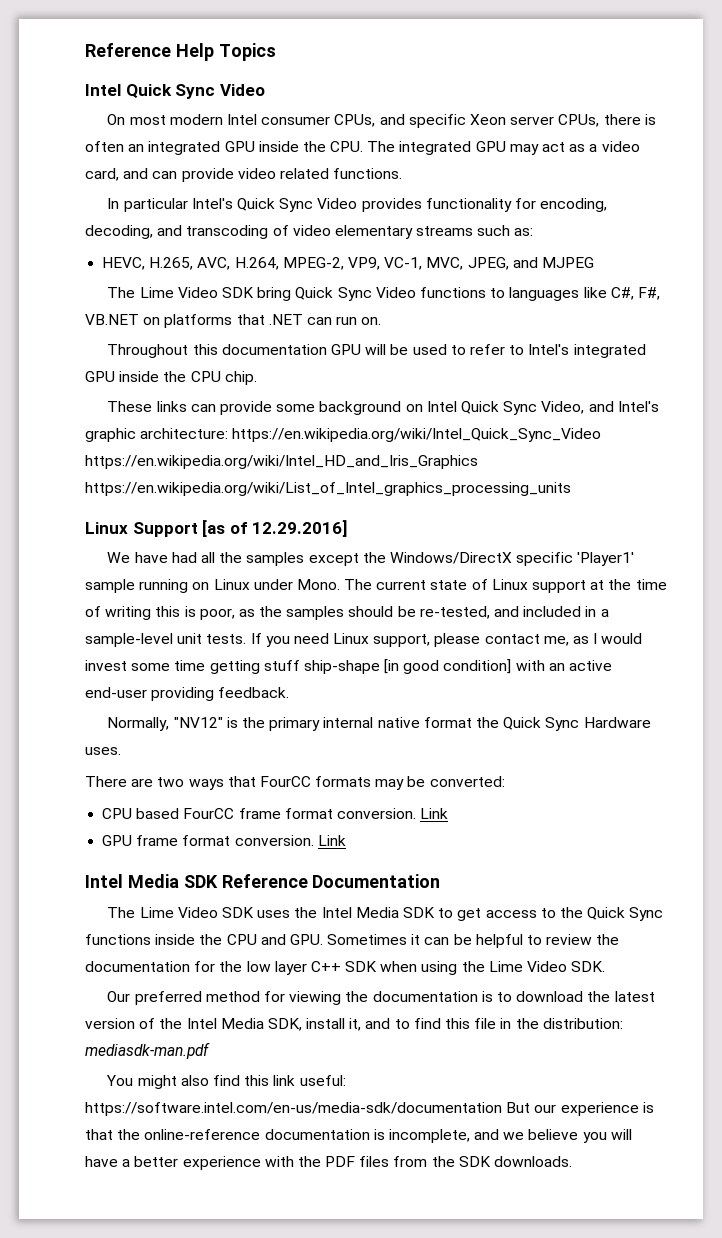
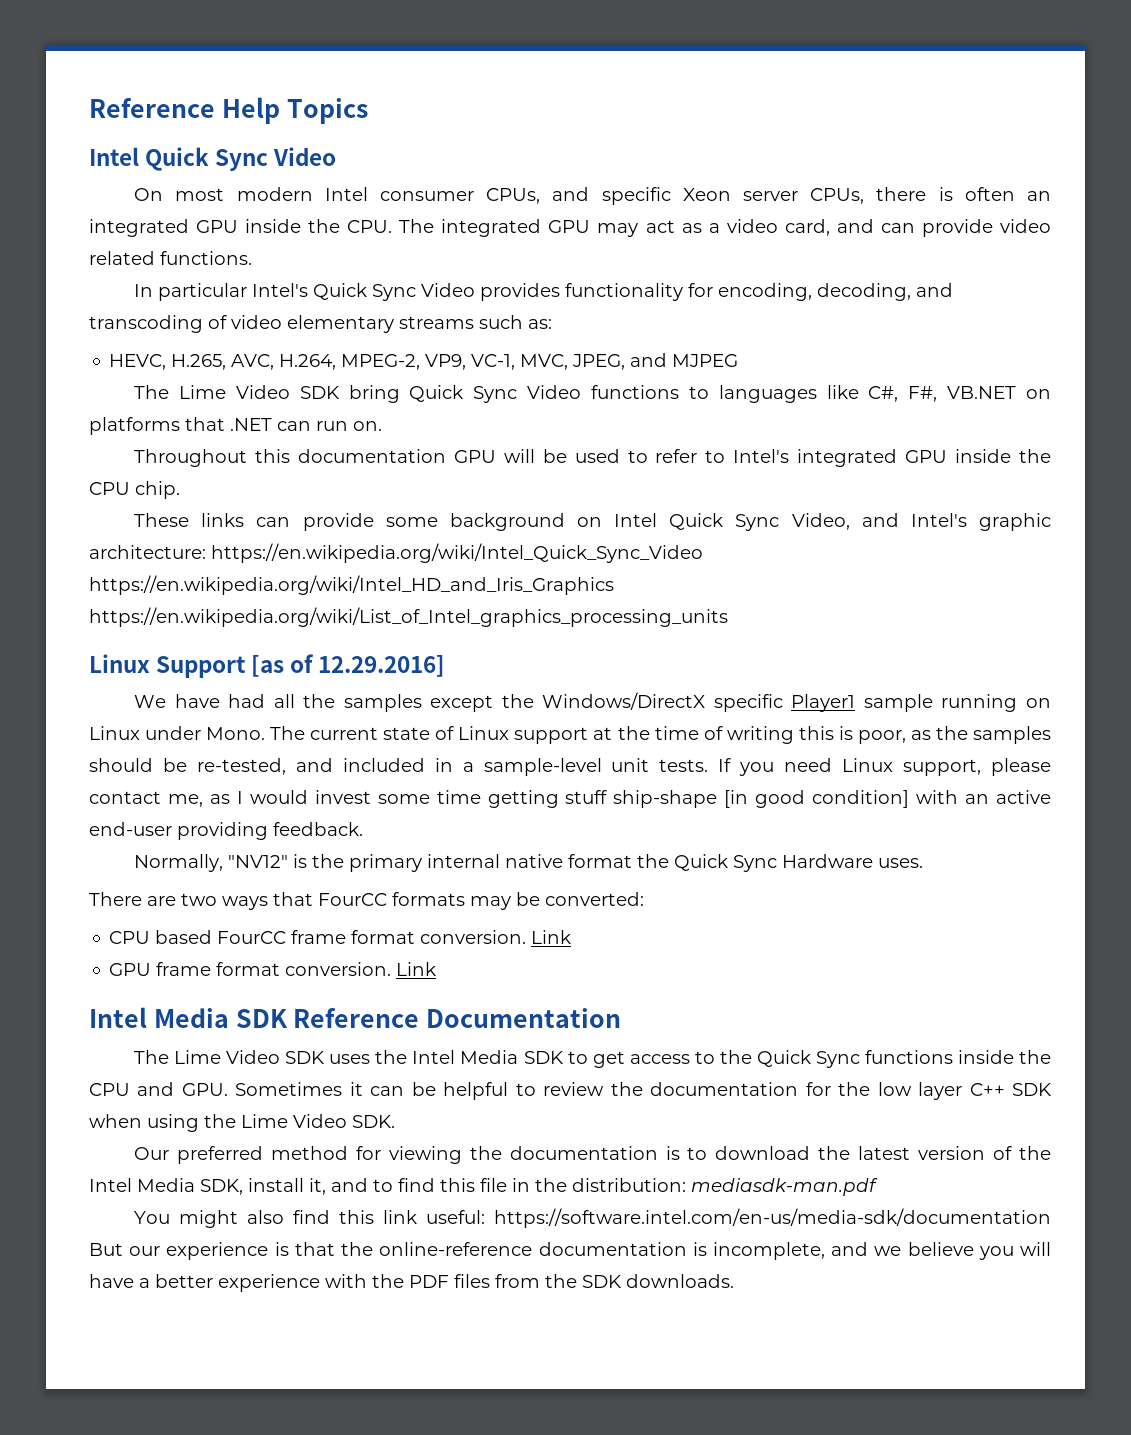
[577,552,635,566] 'Player1' -> [791,694,856,712] Player1

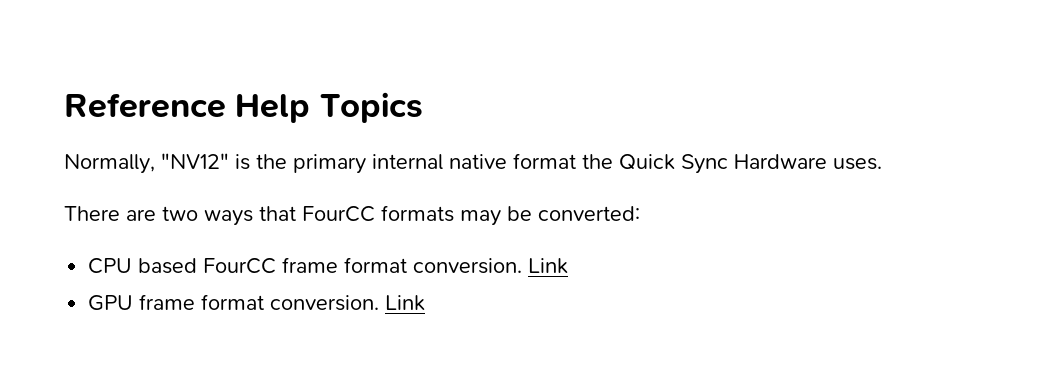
[89,147,337,171] [134,187,1051,205] [89,219,1051,237] [89,251,252,265] [134,283,954,301] [89,315,552,333] [109,353,739,370] [134,385,1051,403] [89,417,382,435] [134,449,1052,467] [89,481,180,499] [134,513,1051,531] [89,543,703,563] [89,575,614,595] [89,607,728,627] [89,654,446,678] [134,692,1051,712] [89,726,1052,744] [89,758,1051,776] [89,790,1051,808] [89,822,363,840] // Intel Quick Sync Video // On most modern Intel consumer CPUs, and specific Xeon server CPUs, there is often an integrated GPU inside the CPU. The integrated GPU may act as a video card, and can provide video related functions. // In particular Intel's Quick Sync Video provides functionality for encoding, decoding, and transcoding of video elementary streams such as: // HEVC, H.265, AVC, H.264, MPEG-2, VP9, VC-1, MVC, JPEG, and MJPEG // The Lime Video SDK bring Quick Sync Video functions to languages like C#, F#, VB.NET on platforms that .NET can run on. // Throughout this documentation GPU will be used to refer to Intel's integrated GPU inside the CPU chip. // These links can provide some background on Intel Quick Sync Video, and Intel's graphic architecture: https://en.wikipedia.org/wiki/Intel_Quick_Sync_Video https://en.wikipedia.org/wiki/Intel_HD_and_Iris_Graphics https://en.wikipedia.org/wiki/List_of_Intel_graphics_processing_units // Linux Support [as of 12.29.2016] // We have had all the samples except the Windows/DirectX specific Player1 sample running on Linux under Mono. The current state of Linux support at the time of writing this is poor, as the samples should be re-tested, and included in a sample-level unit tests. If you need Linux support, please contact me, as I would invest some time getting stuff ship-shape [in good condition] with an active end-user providing feedback. -> (423, 107) none
[89,1007,621,1028] [134,1050,1051,1068] [89,1082,1053,1100] [89,1114,395,1132] [134,1146,1052,1164] [89,1178,878,1196] [134,1208,1051,1228] [89,1242,1051,1260] [89,1274,734,1292] // Intel Media SDK Reference Documentation // The Lime Video SDK uses the Intel Media SDK to get access to the Quick Sync functions inside the CPU and GPU. Sometimes it can be helpful to review the documentation for the low layer C++ SDK when using the Lime Video SDK. // Our preferred method for viewing the documentation is to download the latest version of the Intel Media SDK, install it, and to find this file in the distribution: mediasdk-man.pdf // You might also find this link useful: https://software.intel.com/en-us/media-sdk/documentation But our experience is that the online-reference documentation is incomplete, and we believe you will have a better experience with the PDF files from the SDK downloads. -> (426, 303) none

